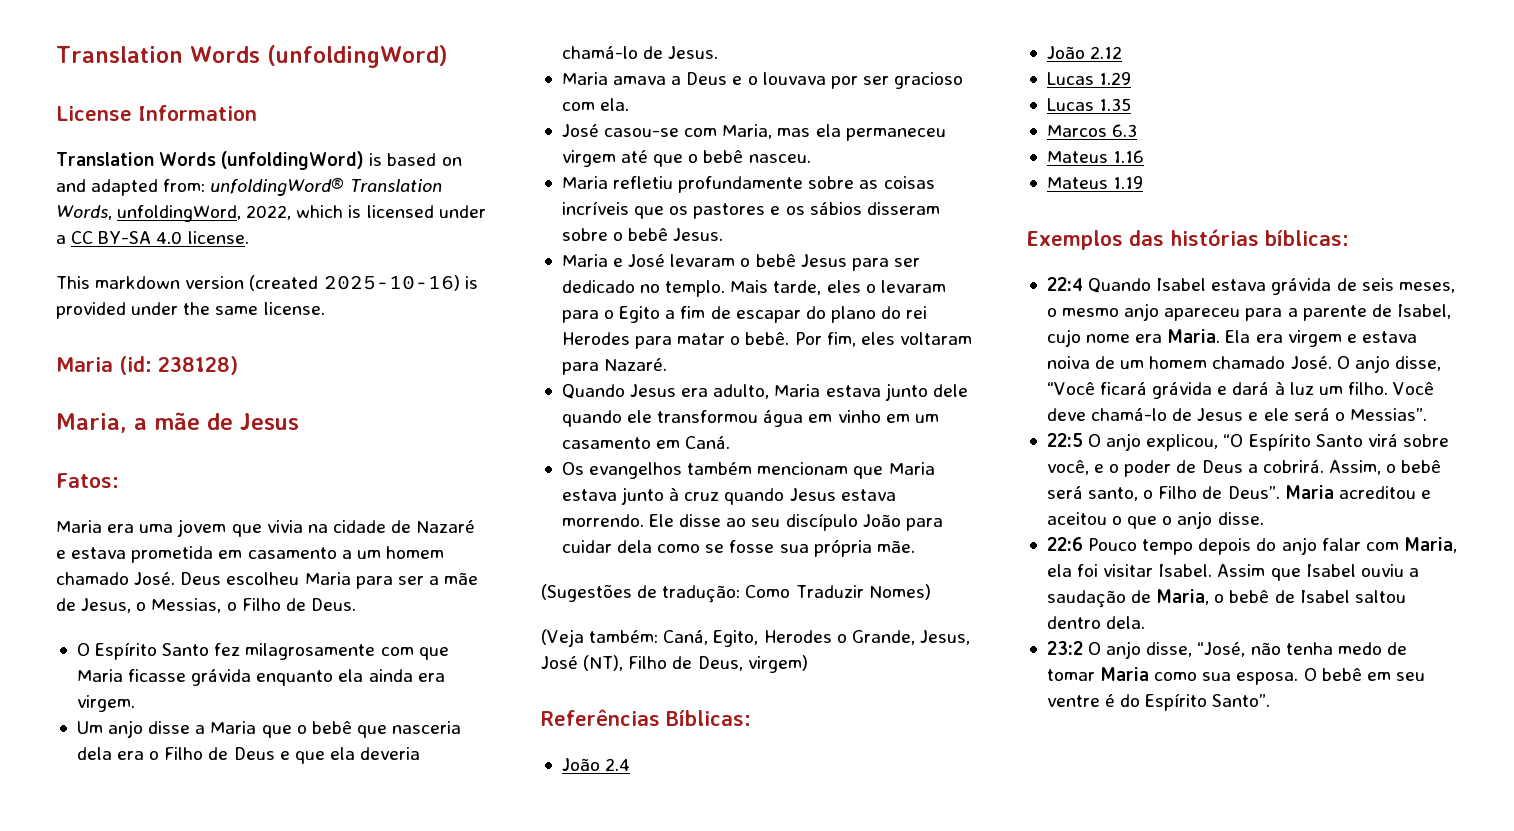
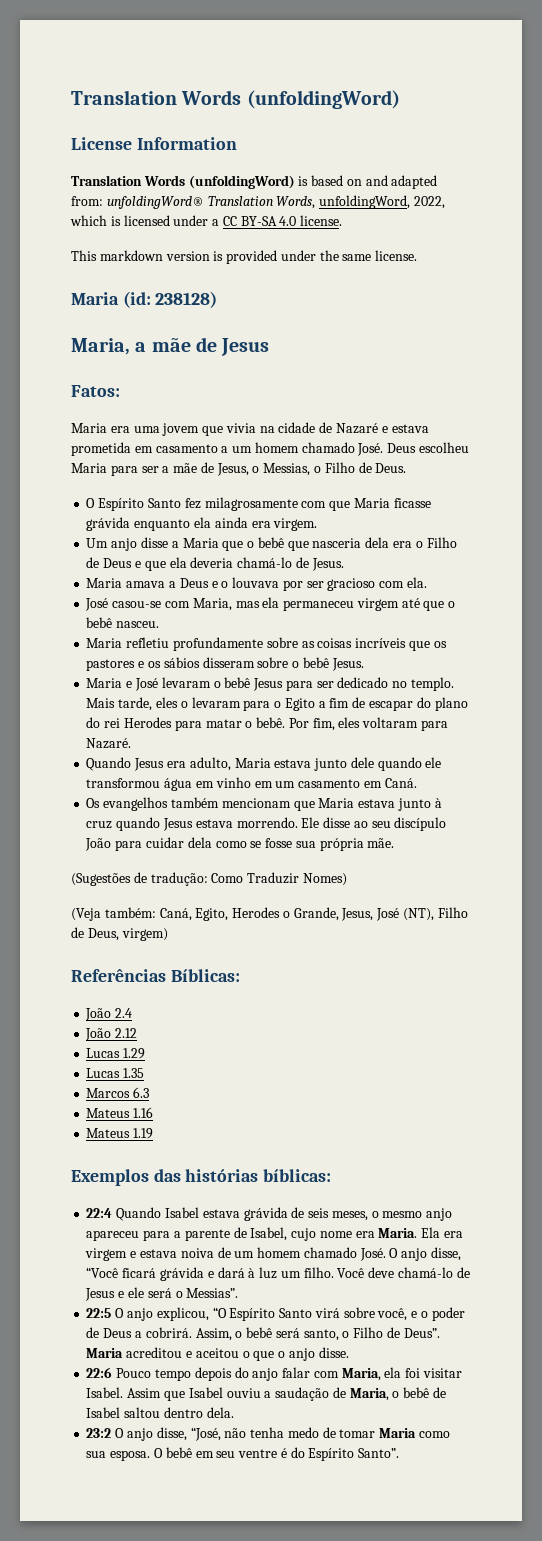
[249,275,460,291] (created 2025-10-16) -> (210, 256) none

